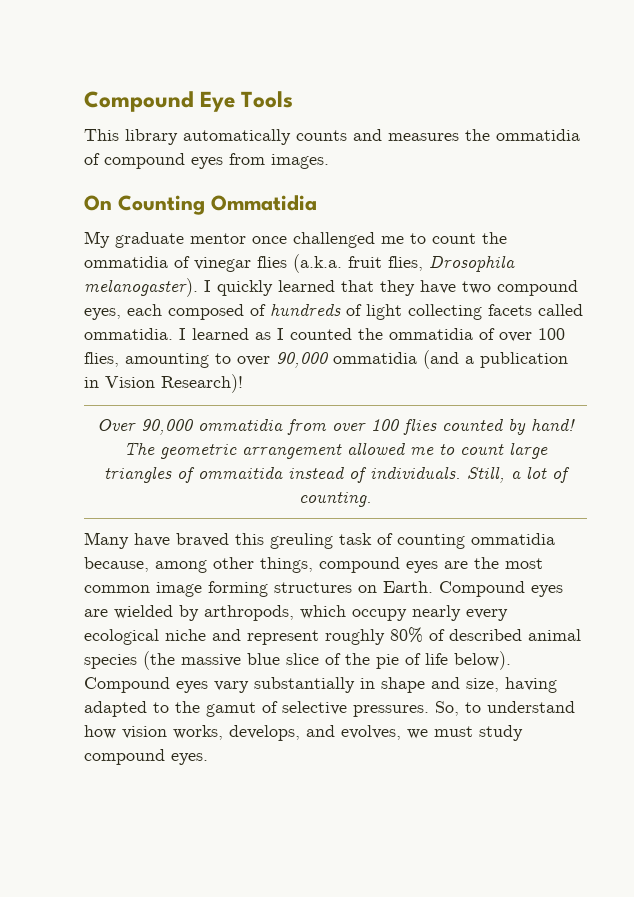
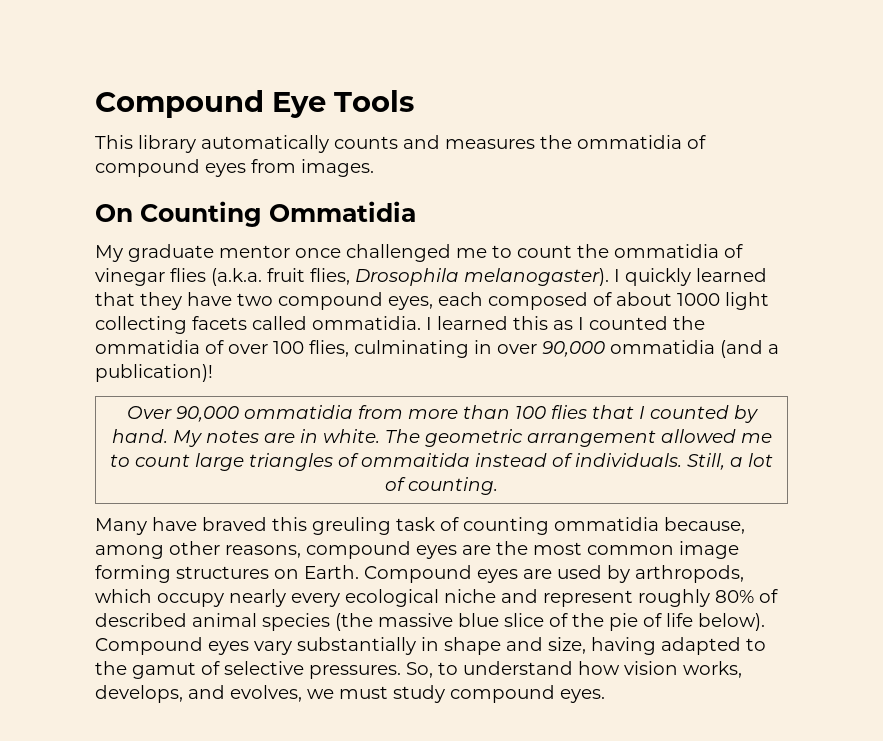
[270,303,362,316] hundreds of -> [616,292,720,306] about 1000
(249, 334) none -> [513,316,548,330] this
[125,353,231,368] amounting to -> [354,340,492,358] culminating in
[480,352,568,368] [84,374,243,393] publication in Vision Research)! -> [95,364,213,382] publication)!
[332,418,575,435] over 100 flies counted by hand! -> [407,405,758,423] [111,429,380,447] more than 100 flies that I counted by hand. My notes are in white.
[260,557,313,573] things, -> [225,545,301,558] reasons,
[114,605,173,619] wielded -> [557,565,602,579] used

